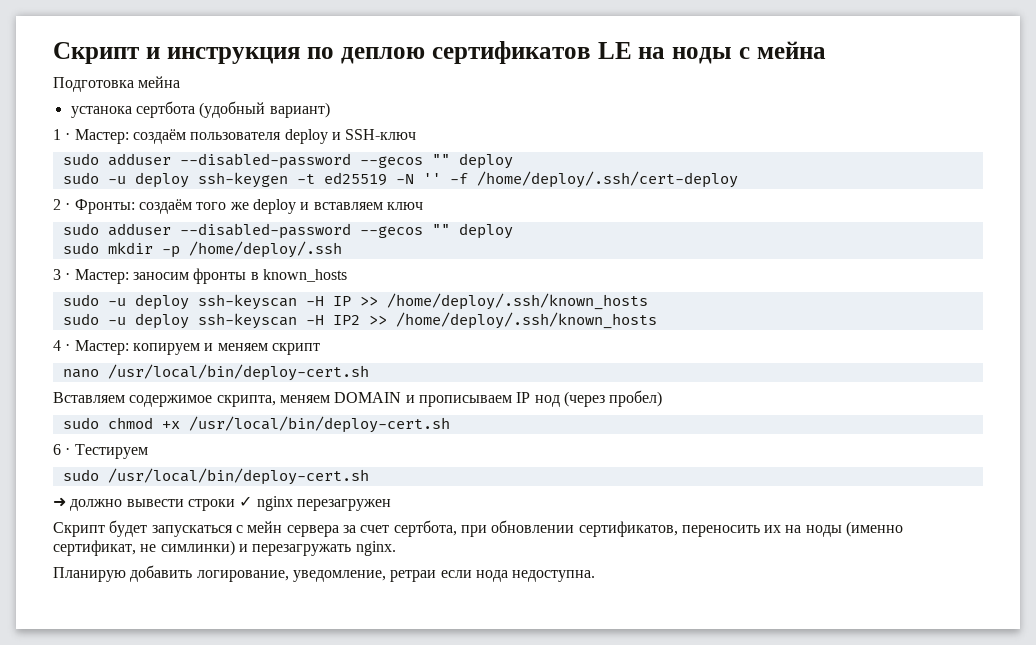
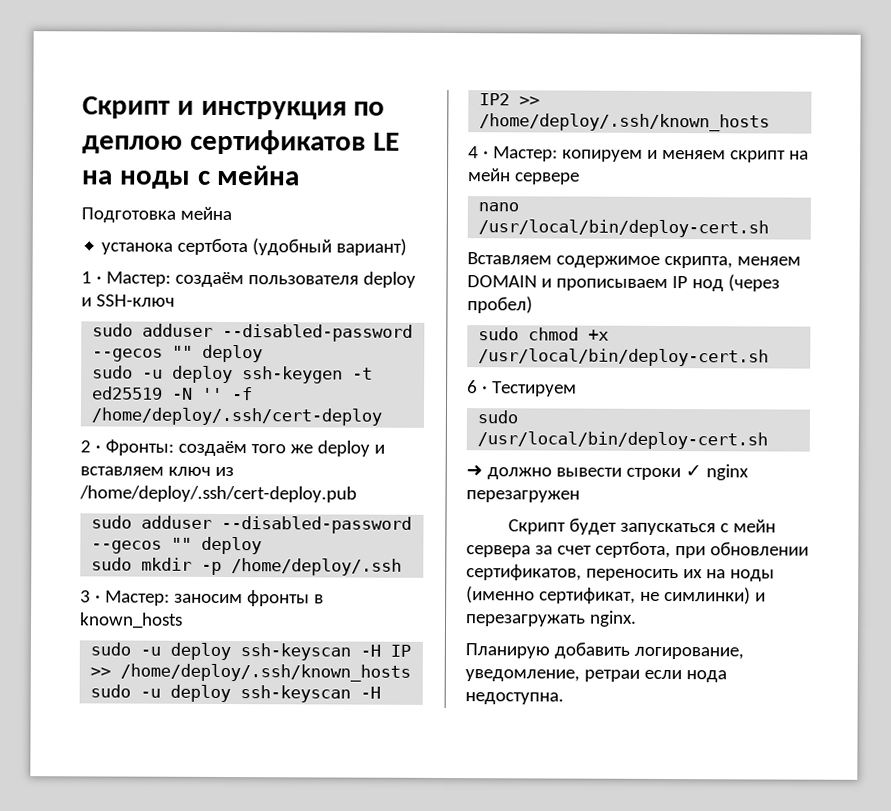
(423, 206) none -> [214,466,234,477] [79,485,357,503] из /home/deploy/.ssh/cert-deploy.pub
(320, 349) none -> [788,150,809,160] [468,168,580,185] на мейн сервере

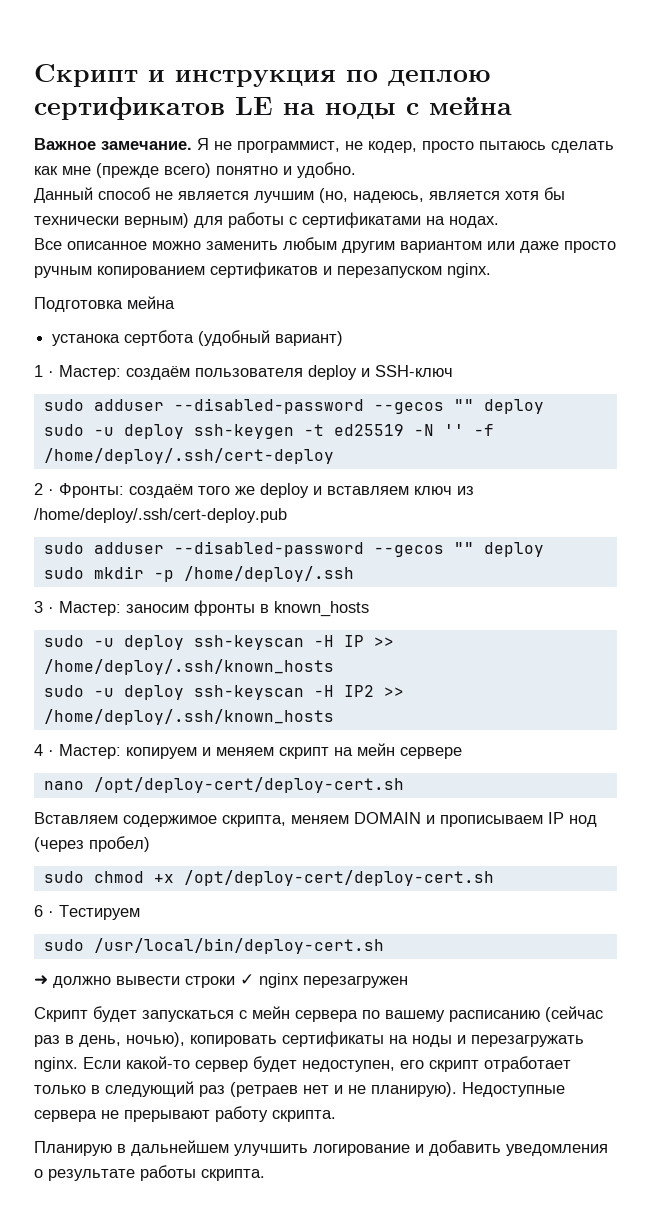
(301, 175) none -> [34,138,614,153] [34,162,356,178] [34,187,565,203] [34,212,499,228] [34,237,616,253] [34,262,491,278] // Важное замечание. Я не программист, не кодер, просто пытаюсь сделать как мне (прежде всего) понятно и удобно. // Данный способ не является лучшим (но, надеюсь, является хотя бы технически верным) для работы с сертификатами на нодах. // Все описанное можно заменить любым другим вариантом или даже просто ручным копированием сертификатов и перезапуском nginx.
[478,219,770,238] /usr/local/bin/deploy-cert.sh -> [93,777,404,793] /opt/deploy-cert/deploy-cert.sh
[478,348,770,367] /usr/local/bin/deploy-cert.sh -> [183,870,494,886] /opt/deploy-cert/deploy-cert.sh
[534,541,809,559] [466,564,775,582] [466,586,766,605] [465,610,637,627] [465,642,744,660] [465,669,727,683] [465,692,564,705] за счет сертбота, при обновлении сертификатов, переносить их на ноды (именно сертификат, не симлинки) и перезагружать nginx. // Планирую добавить логирование, уведомление, ретраи если нода недоступна. -> [362,1006,603,1022] [34,1031,584,1047] [34,1056,571,1072] [34,1081,565,1097] [34,1106,336,1122] [34,1140,608,1156] [34,1165,265,1181] по вашему расписанию (сейчас раз в день, ночью), копировать сертификаты на ноды и перезагружать nginx. Если какой-то сервер будет недоступен, его скрипт отработает только в следующий раз (ретраев нет и не планирую). Недоступные сервера не прерывают работу скрипта. // Планирую в дальнейшем улучшить логирование и добавить уведомления о результате работы скрипта.

